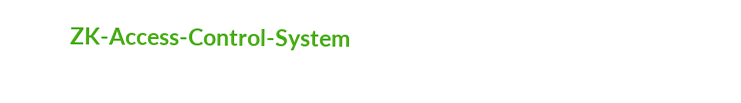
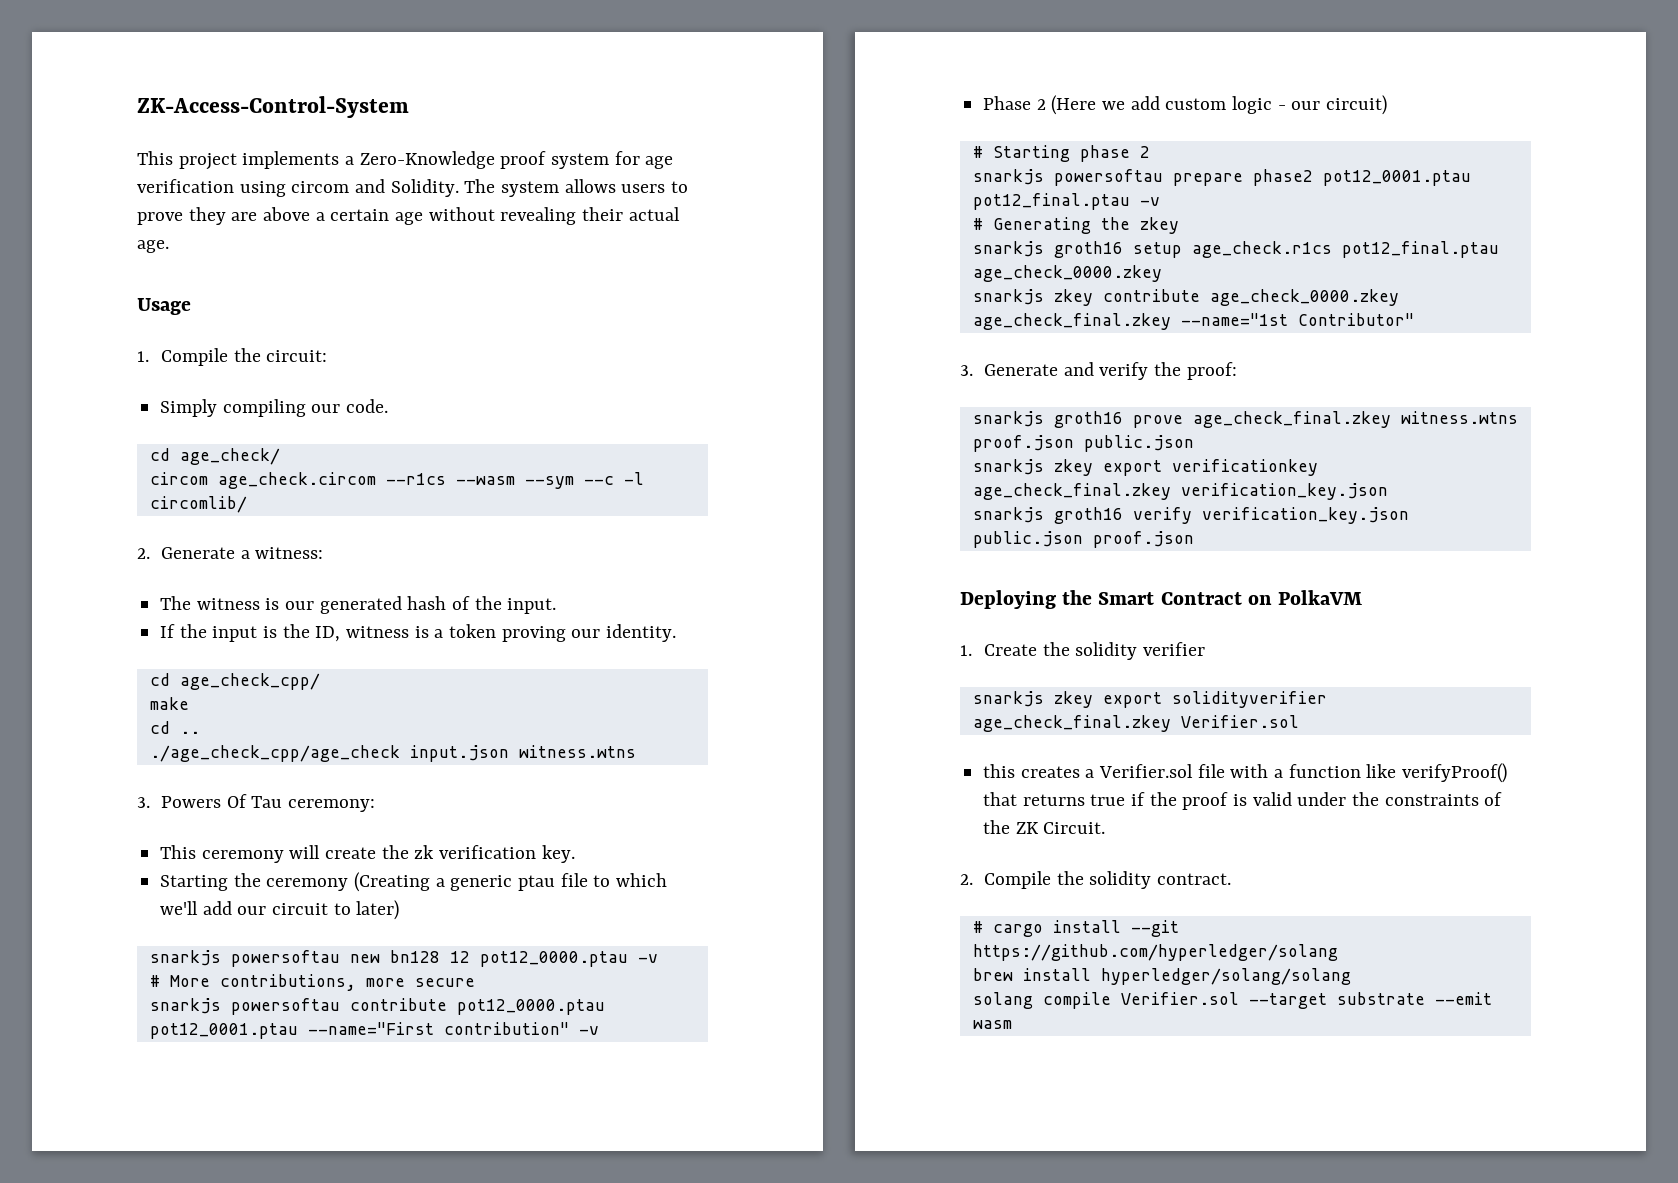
(351, 39) none -> [137,151,674,170] [137,179,689,197] [137,207,680,225] [137,240,169,253] [137,298,191,315] [137,348,328,366] [160,399,389,417] [149,448,280,465] [149,472,644,489] [149,496,247,513] [137,547,324,559] [160,596,557,614] [160,624,677,642] [149,673,320,690] [149,697,189,710] [149,721,200,734] [149,745,636,762] [137,794,376,812] [160,845,575,863] [160,872,668,892] [160,900,400,920] [149,950,658,967] [149,974,475,991] [149,998,605,1015] [149,1022,599,1039] [983,95,1388,115] [972,145,1150,162] [972,169,1471,186] [972,193,1160,210] [972,217,1179,234] [972,241,1499,258] [972,265,1162,282] [972,289,1399,306] [972,313,1414,330] [960,362,1237,380] [972,411,1518,428] [972,435,1194,452] [972,459,1318,476] [972,483,1388,500] [972,507,1409,524] [972,531,1194,548] [960,590,1363,609] [960,642,1206,660] [972,691,1327,708] [972,715,1299,732] [983,763,1508,783] [983,792,1503,810] [983,820,1106,834] [960,871,1232,889] [972,920,1179,937] [972,944,1338,961] [972,968,1351,985] [972,992,1492,1009] [972,1020,1012,1029] // This project implements a Zero-Knowledge proof system for age verification using circom and Solidity. The system allows users to prove they are above a certain age without revealing their actual age. // Usage // 1. Compile the circuit: // Simply compiling our code. // cd age_check/ // circom age_check.circom --r1cs --wasm --sym --c -l circomlib/ // 2. Generate a witness: // The witness is our generated hash of the input. // If the input is the ID, witness is a token proving our identity. // cd age_check_cpp/ // make // cd .. // ./age_check_cpp/age_check input.json witness.wtns // 3. Powers Of Tau ceremony: // This ceremony will create the zk verification key. // Starting the ceremony (Creating a generic ptau file to which we'll add our circuit to later) // snarkjs powersoftau new bn128 12 pot12_0000.ptau -v // # More contributions, more secure // snarkjs powersoftau contribute pot12_0000.ptau pot12_0001.ptau --name="First contribution" -v // Phase 2 (Here we add custom logic - our circuit) // # Starting phase 2 // snarkjs powersoftau prepare phase2 pot12_0001.ptau pot12_final.ptau -v // # Generating the zkey // snarkjs groth16 setup age_check.r1cs pot12_final.ptau age_check_0000.zkey // snarkjs zkey contribute age_check_0000.zkey age_check_final.zkey --name="1st Contributor" // 3. Generate and verify the proof: // snarkjs groth16 prove age_check_final.zkey witness.wtns proof.json public.json // snarkjs zkey export verificationkey age_check_final.zkey verification_key.json // snarkjs groth16 verify verification_key.json public.json proof.json // Deploying the Smart Contract on PolkaVM // 1. Create the solidity verifier // snarkjs zkey export solidityverifier age_check_final.zkey Verifier.sol // this creates a Verifier.sol file with a function like verifyProof() that returns true if the proof is valid under the constraints of the ZK Circuit. // 2. Compile the solidity contract. // # cargo install --git https://github.com/hyperledger/solang // brew install hyperledger/solang/solang // solang compile Verifier.sol --target substrate --emit wasm

